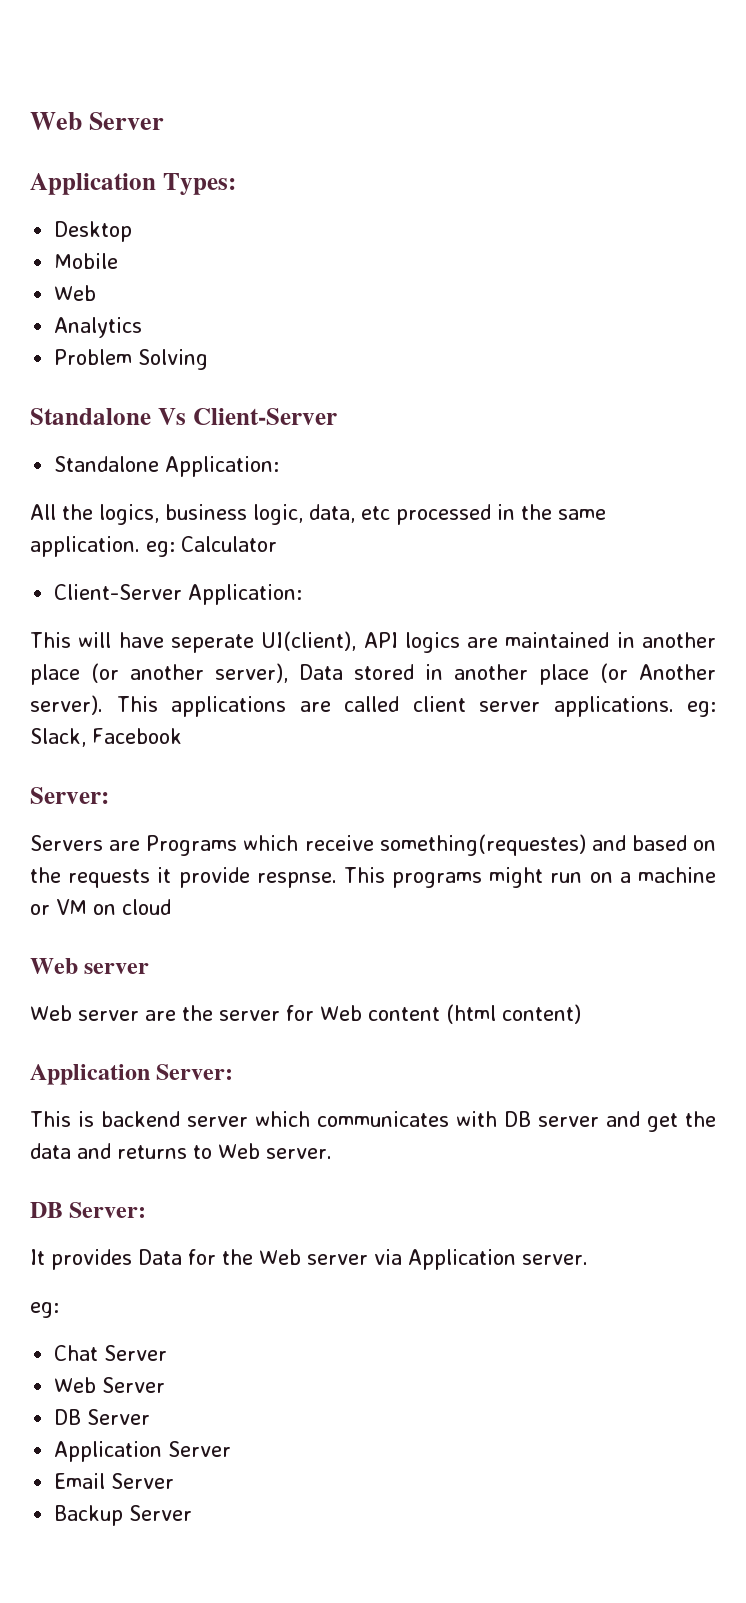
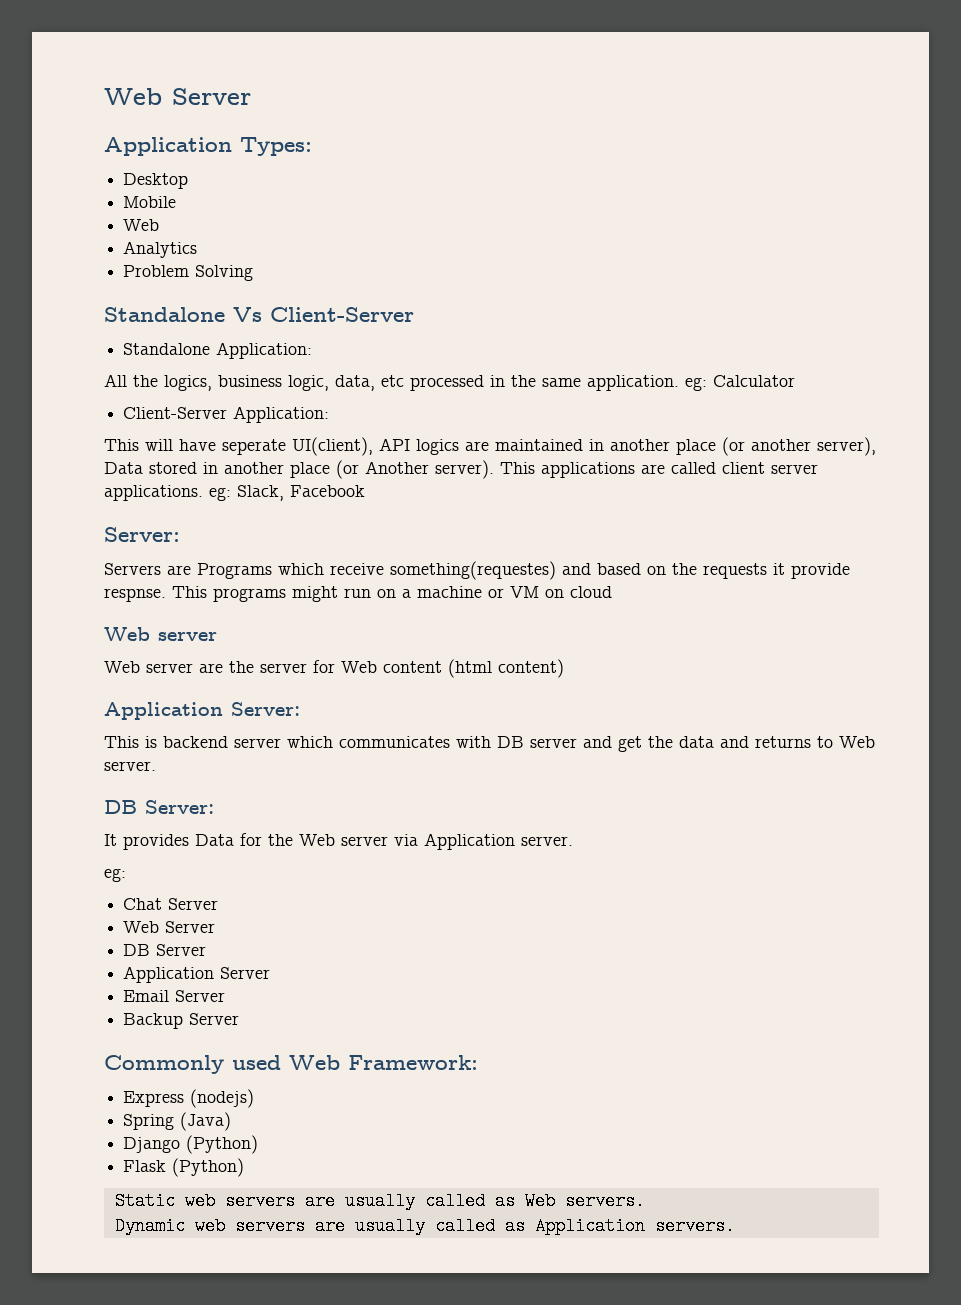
(193, 1513) none -> [104,1055,478,1074] [123,1089,255,1108] [123,1112,232,1131] [123,1135,259,1154] [123,1158,245,1177] [114,1192,645,1210] [114,1217,735,1235] // Commonly used Web Framework: // Express (nodejs) // Spring (Java) // Django (Python) // Flask (Python) // Static web servers are usually called as Web servers. // Dynamic web servers are usually called as Application servers.

